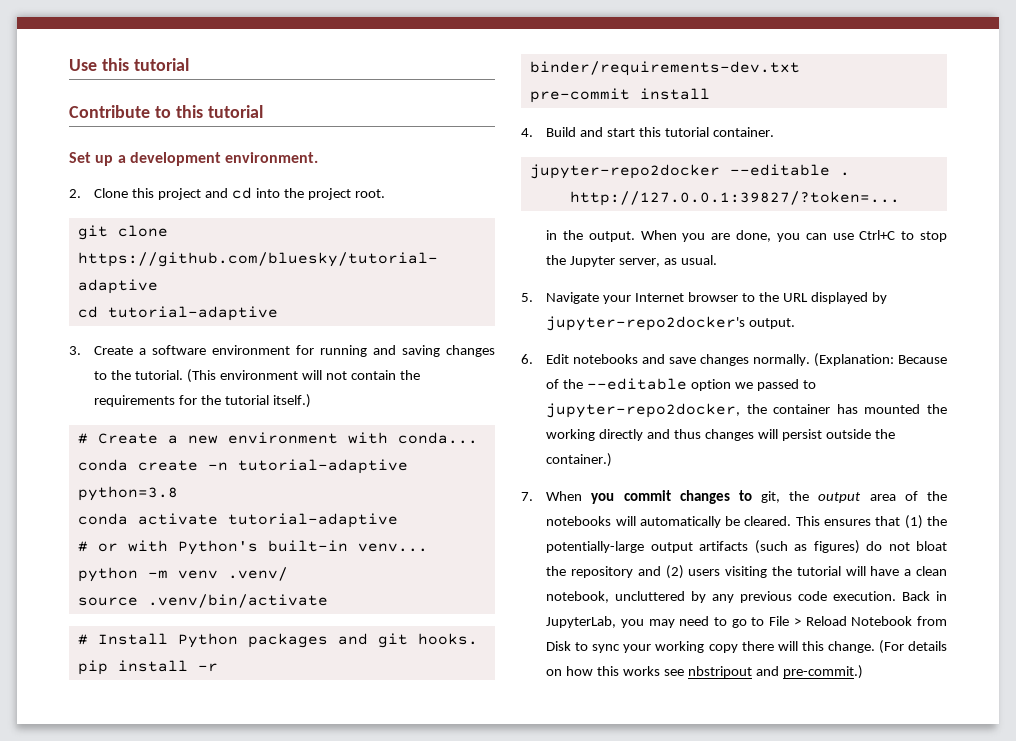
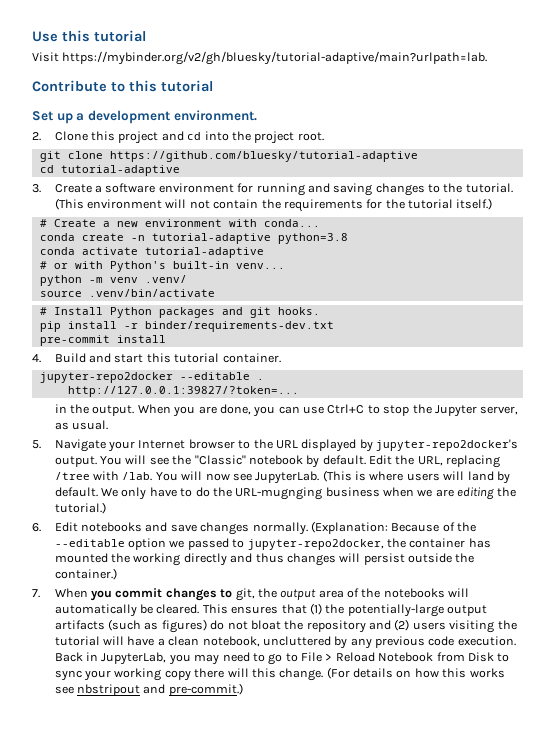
(189, 64) none -> [32,51,488,65] // Visit https://mybinder.org/v2/gh/bluesky/tutorial-adaptive/main?urlpath=lab.
(796, 323) none -> [100,455,501,468] [54,470,510,484] [54,487,516,500] [54,502,106,514] You will see the "Classic" notebook by default. Edit the URL, replacing /tree with /lab. You will now see JupyterLab. (This is where users will land by default. We only have to do the URL-mugnging business when we are editing the tutorial.)

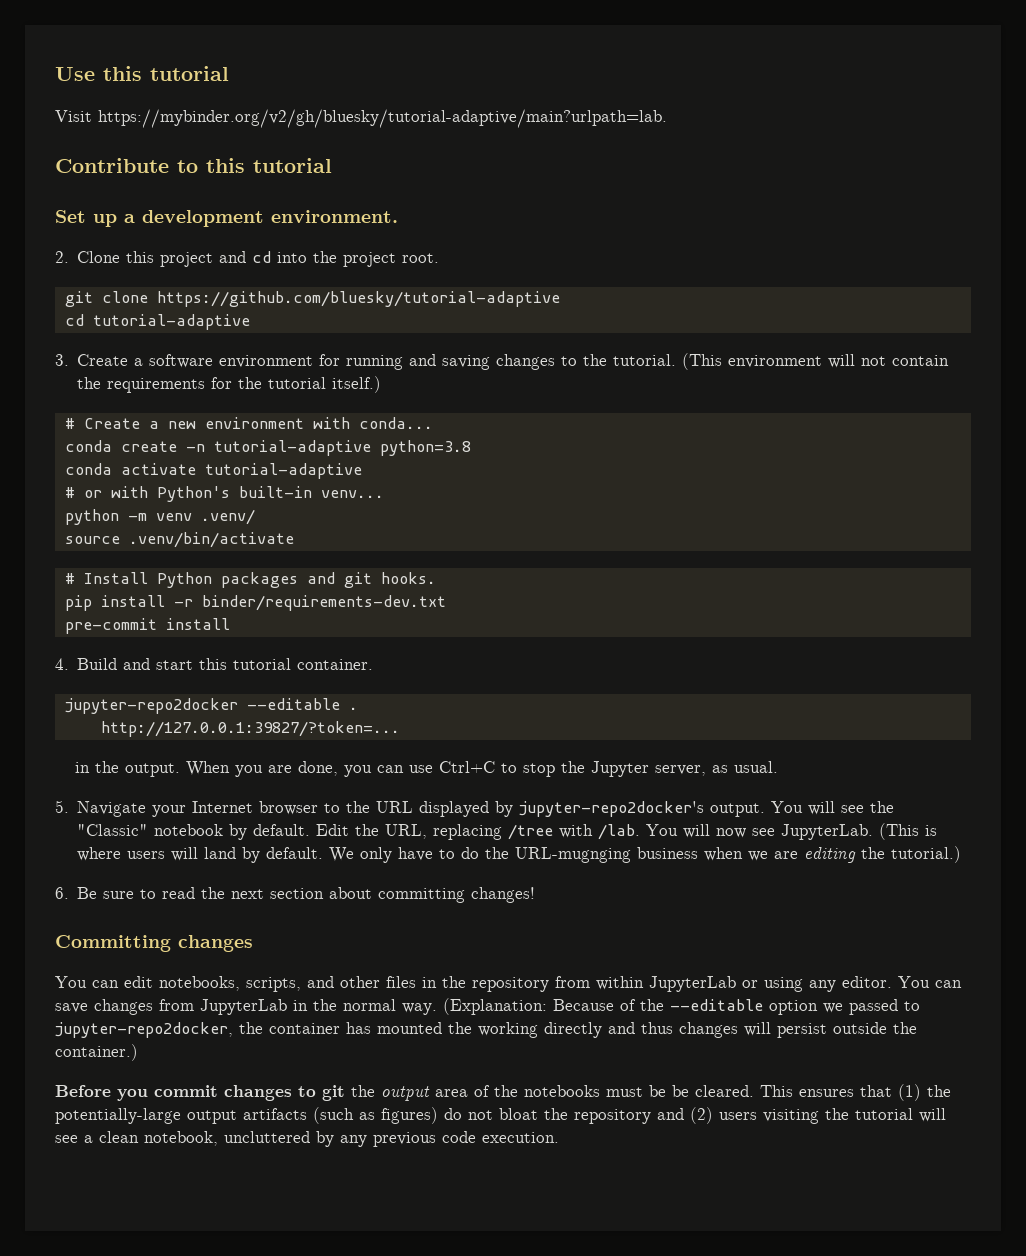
[54,522,308,535] Edit notebooks and save changes normally. -> [77,887,536,903] [55,935,253,952] [55,976,962,992] [55,999,437,1015] Be sure to read the next section about committing changes! // Committing changes // You can edit notebooks, scripts, and other files in the repository from within JupyterLab or using any editor. You can save changes from JupyterLab in the normal way.
[32,588,88,598] 7. When -> [55,1085,111,1097] Before
[235,588,255,601] git, -> [322,1085,345,1101] git
[448,588,470,597] [54,604,137,617] will automatically -> [606,1085,666,1097] must be
[127,636,155,646] have -> [55,1135,78,1143] see
[54,652,510,665] [54,667,505,681] [54,683,243,696] Back in JupyterLab, you may need to go to File > Reload Notebook from Disk to sync your working copy there will this change. (For details on how this works see nbstripout and pre-commit.) -> (559, 1137) none

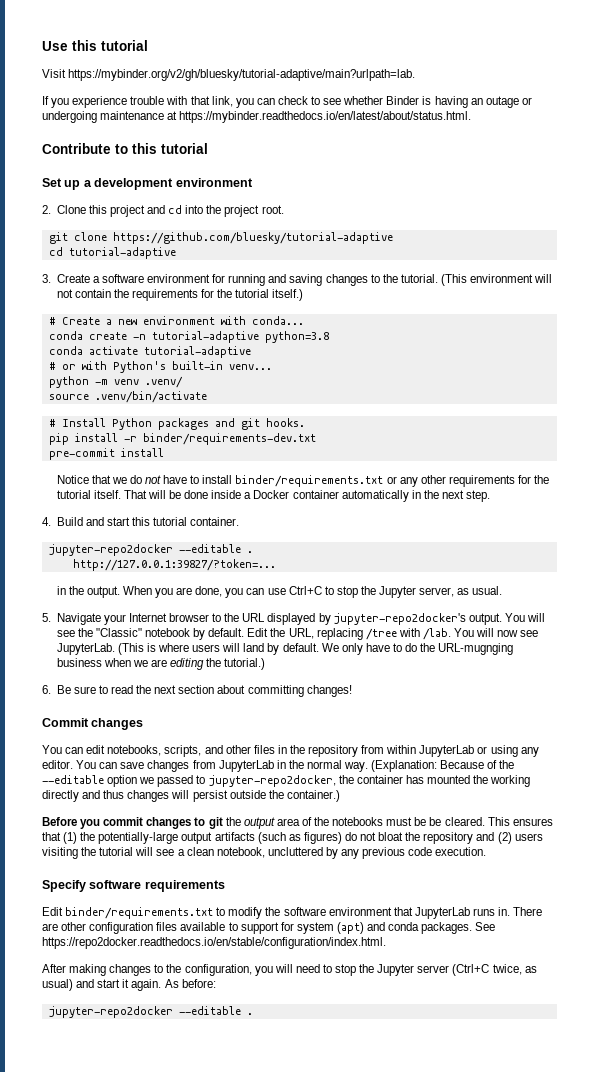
(667, 118) none -> [42,96,532,108] [42,111,472,123] // If you experience trouble with that link, you can check to see whether Binder is having an outage or undergoing maintenance at https://mybinder.readthedocs.io/en/latest/about/status.html.
[271,210,398,223] environment. -> [175,178,253,187] environment
(230, 624) none -> [56,475,550,487] [56,490,491,502] // Notice that we do not have to install binder/requirements.txt or any other requirements for the tutorial itself. That will be done inside a Docker container automatically in the next step.
[55,935,171,952] Committing -> [42,718,89,727] Commit
(559, 1137) none -> [42,880,225,892] [42,907,543,919] [42,922,496,934] [42,937,386,949] [42,964,537,976] [42,979,216,991] [48,1006,253,1018] // Specify software requirements // Edit binder/requirements.txt to modify the software environment that JupyterLab runs in. There are other configuration files available to support for system (apt) and conda packages. See https://repo2docker.readthedocs.io/en/stable/configuration/index.html. // After making changes to the configuration, you will need to stop the Jupyter server (Ctrl+C twice, as usual) and start it again. As before: // jupyter-repo2docker --editable .

